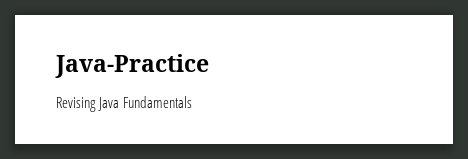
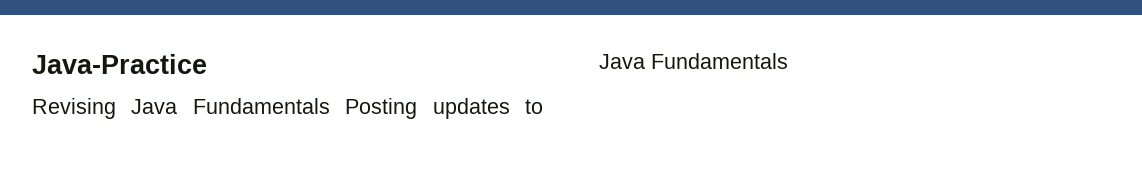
(193, 102) none -> [345,98,543,119] [599,53,788,69] Posting updates to Java Fundamentals

